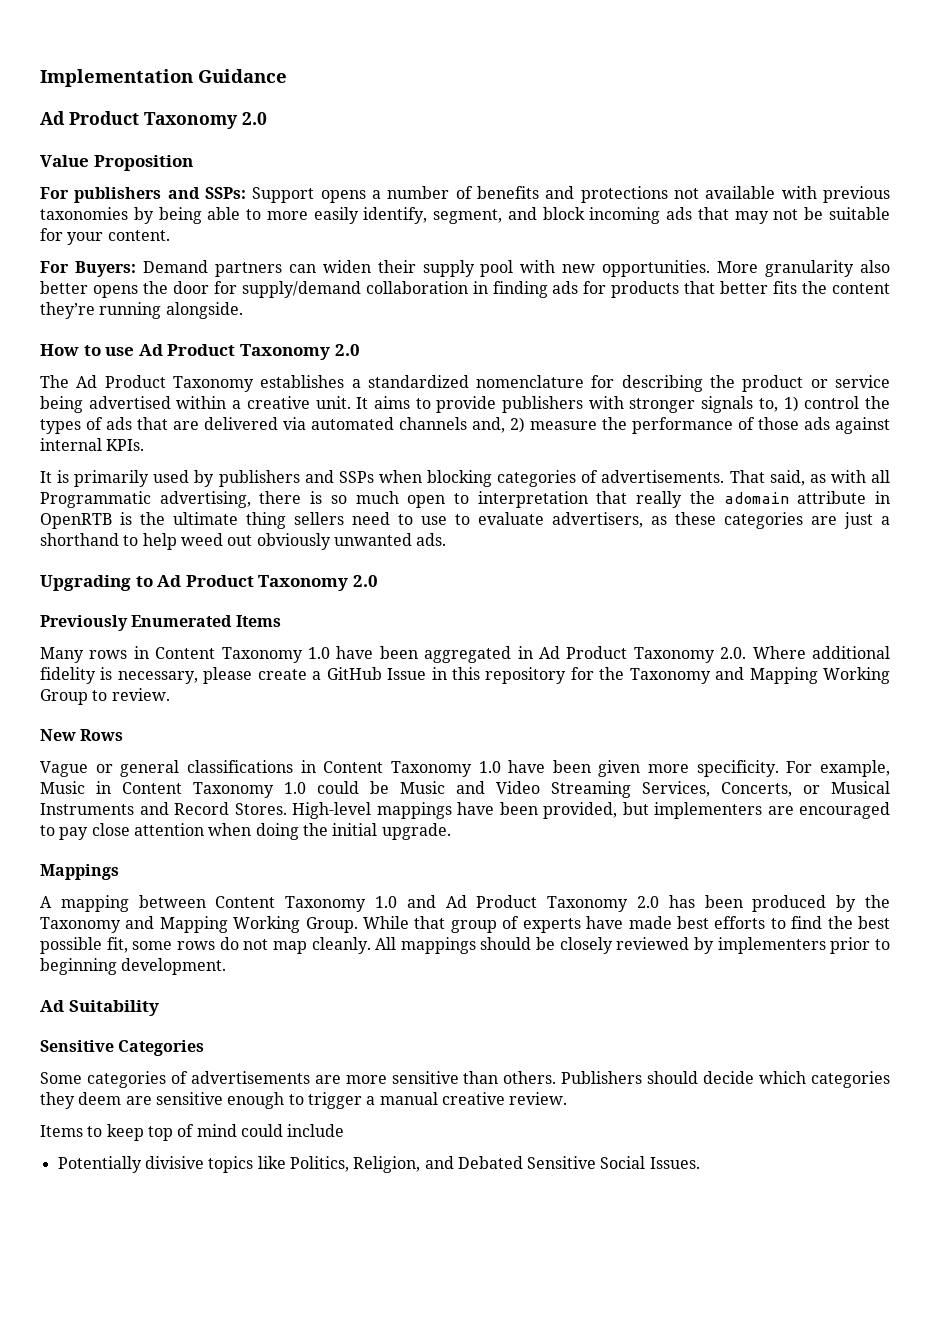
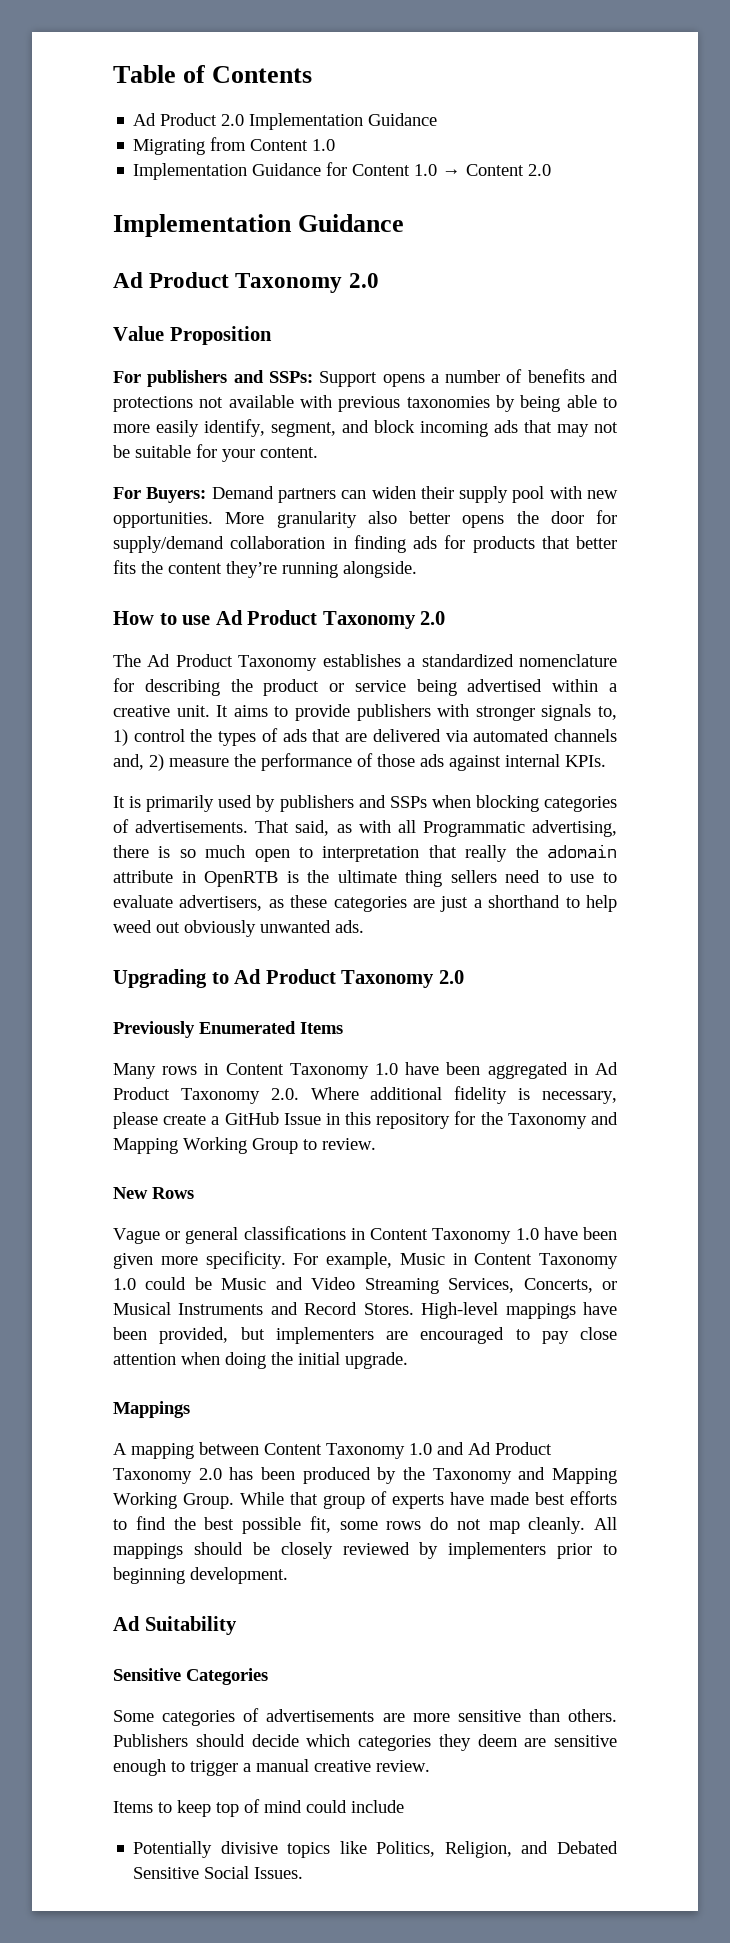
(40, 78) none -> [113,65,313,83] [133,113,438,130] [133,137,336,155] [133,162,552,180] Table of Contents // Ad Product 2.0 Implementation Guidance // Migrating from Content 1.0 // Implementation Guidance for Content 1.0 → Content 2.0 //

